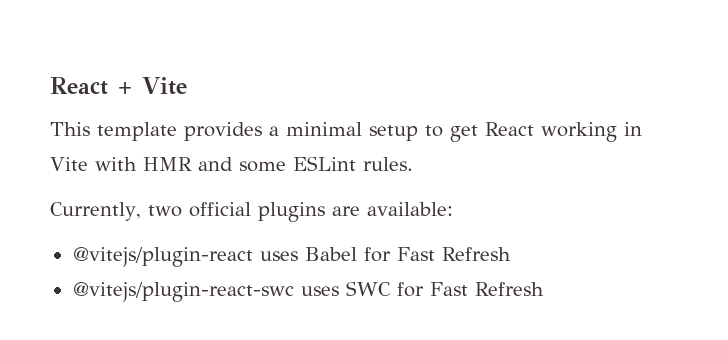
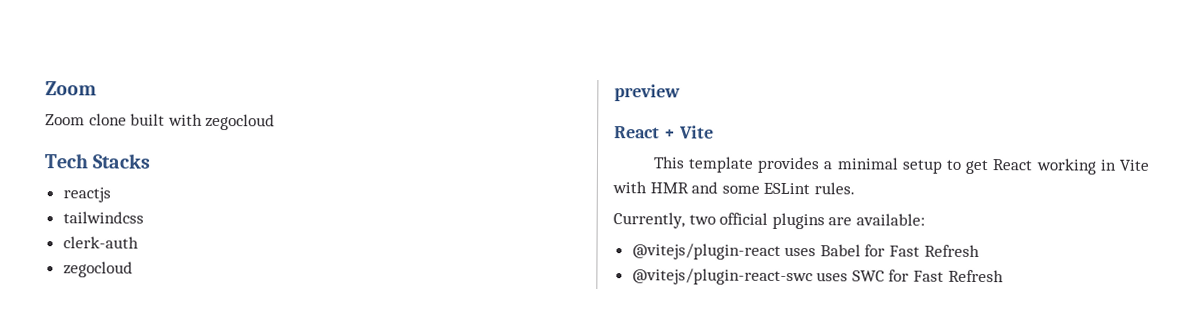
(50, 86) none -> [45,81,97,96] [45,113,276,131] [44,153,152,169] [62,187,111,203] [62,211,144,224] [62,236,139,249] [62,261,133,278] [614,84,681,102] Zoom // Zoom clone built with zegocloud // Tech Stacks // reactjs // tailwindcss // clerk-auth // zegocloud // preview //

